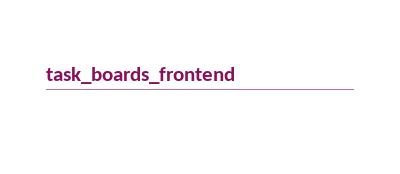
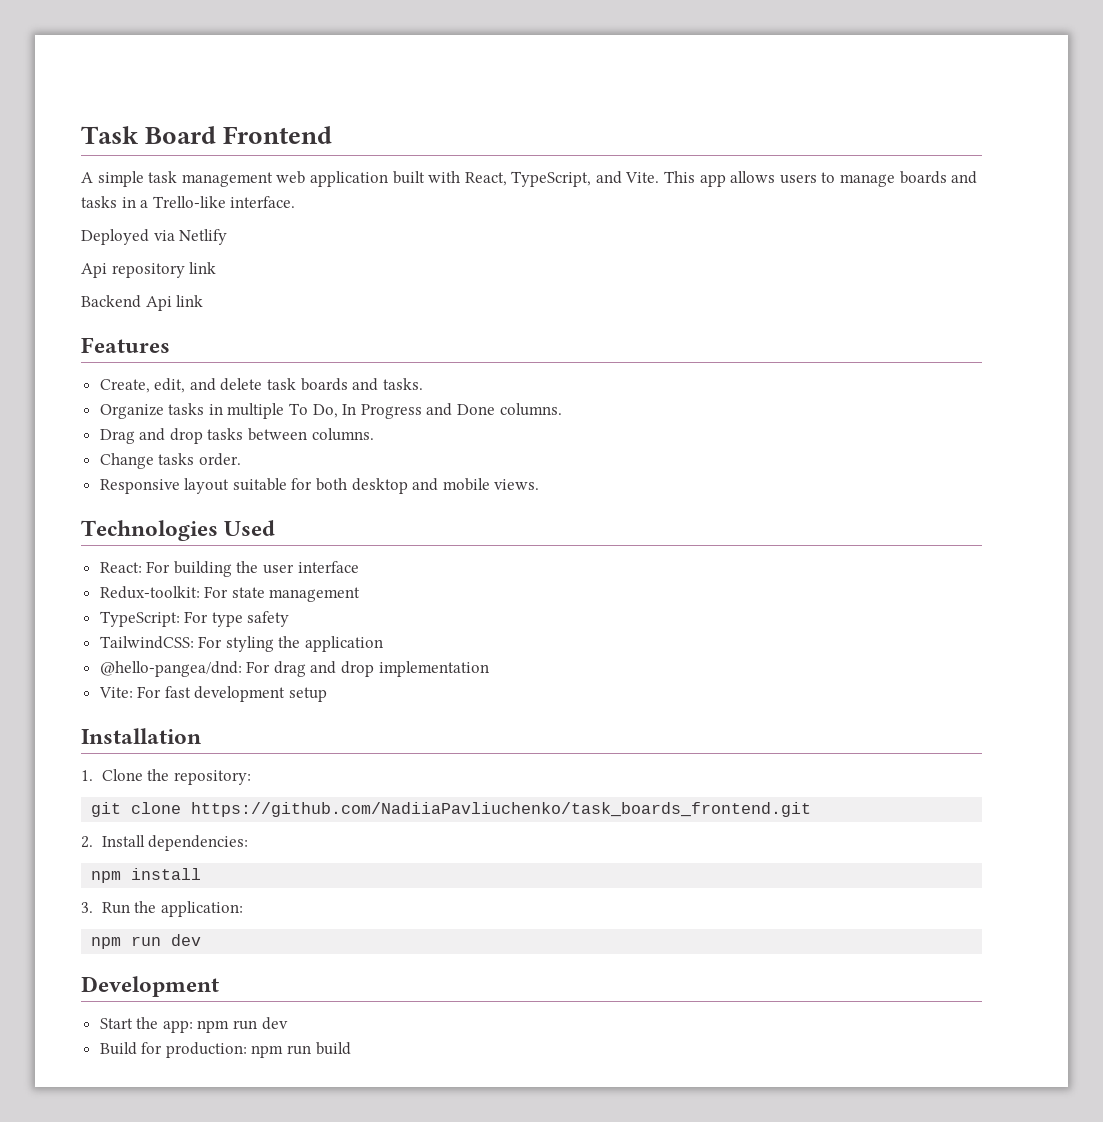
[46,67,235,84] task_boards_frontend -> [81,126,333,144] [81,171,978,187] [81,196,296,208] [81,229,228,245] [81,262,217,278] [81,295,204,311] [81,337,170,353] [99,378,423,393] [99,403,562,419] [99,428,374,444] [99,453,241,469] [99,478,540,494] [81,520,276,541] [99,561,359,577] [99,586,361,602] [99,611,290,627] [99,636,384,652] [99,661,489,677] [98,686,328,702] [81,728,201,744] [81,769,252,785] [91,802,812,817] [81,835,249,851] [91,868,202,883] [81,901,244,917] [91,934,202,949] [81,976,219,997] [99,1017,288,1033] [99,1042,351,1058] Task Board Frontend // A simple task management web application built with React, TypeScript, and Vite. This app allows users to manage boards and tasks in a Trello-like interface. // Deployed via Netlify // Api repository link // Backend Api link // Features // Create, edit, and delete task boards and tasks. // Organize tasks in multiple To Do, In Progress and Done columns. // Drag and drop tasks between columns. // Change tasks order. // Responsive layout suitable for both desktop and mobile views. // Technologies Used // React: For building the user interface // Redux-toolkit: For state management // TypeScript: For type safety // TailwindCSS: For styling the application // @hello-pangea/dnd: For drag and drop implementation // Vite: For fast development setup // Installation // 1. Clone the repository: // git clone https://github.com/NadiiaPavliuchenko/task_boards_frontend.git // 2. Install dependencies: // npm install // 3. Run the application: // npm run dev // Development // Start the app: npm run dev // Build for production: npm run build

